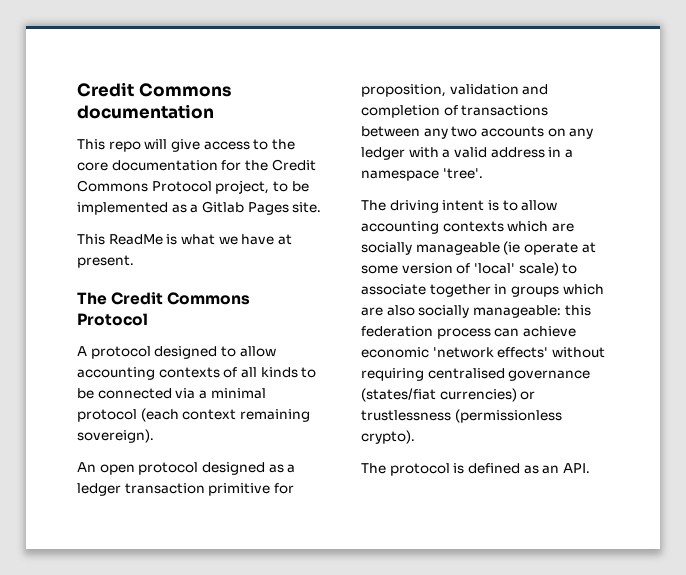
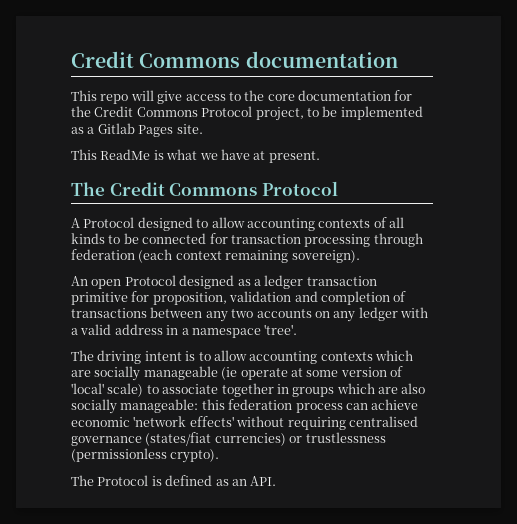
[90,346,151,359] protocol -> [83,217,135,228] Protocol
[175,388,266,399] [77,409,137,422] via a minimal protocol -> [209,233,423,247] [71,249,135,260] for transaction processing through federation
[138,462,199,475] protocol -> [124,275,176,286] Protocol
[389,463,450,476] protocol -> [97,475,149,486] Protocol

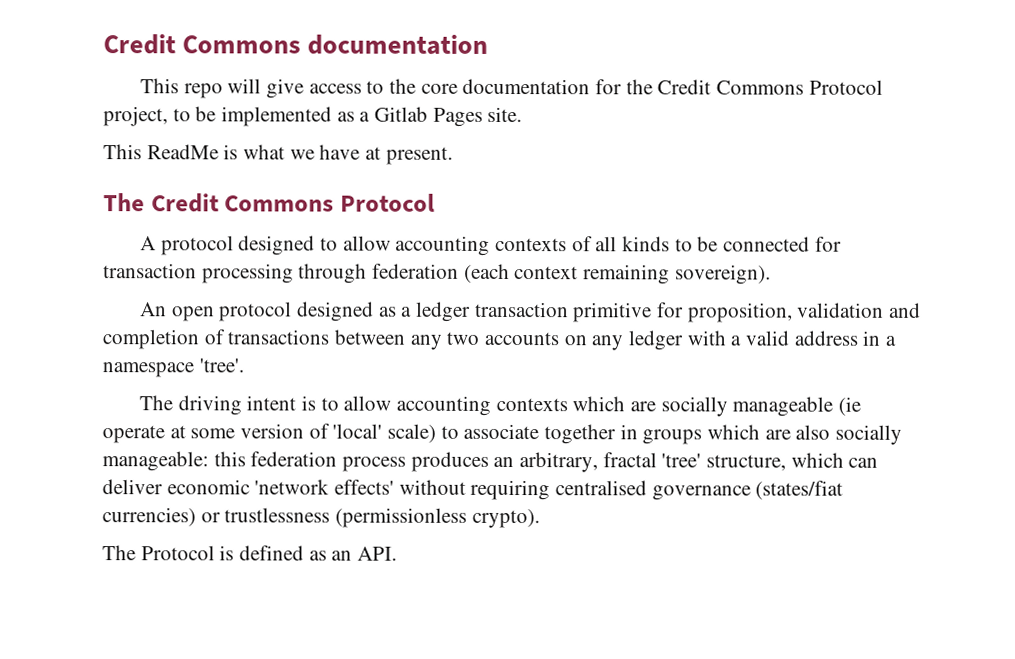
[83,217,135,228] Protocol -> [160,235,234,256] protocol
[124,275,176,286] Protocol -> [219,301,293,322] protocol
[345,399,419,410] can achieve -> [410,451,879,473] [102,479,163,495] produces an arbitrary, fractal 'tree' structure, which can deliver

